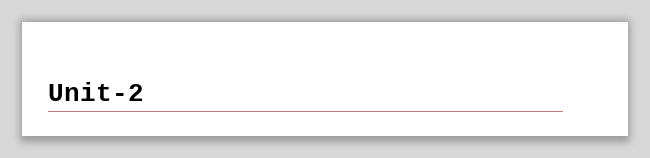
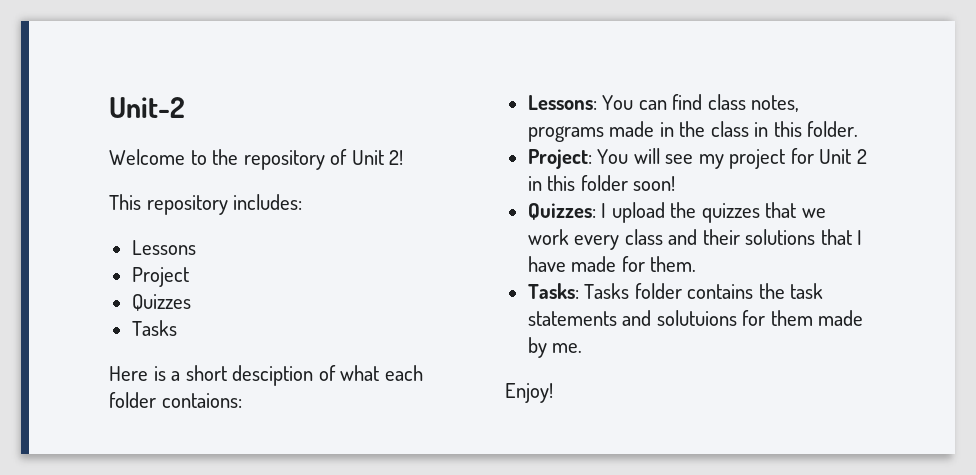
(144, 91) none -> [109,149,404,170] [109,194,303,215] [131,240,196,255] [131,267,189,287] [131,294,191,311] [131,320,177,336] [109,365,423,386] [109,392,242,408] [527,94,800,112] [527,121,859,142] [527,148,867,169] [527,175,676,191] [527,202,826,223] [527,229,863,250] [527,256,697,272] [527,283,824,299] [527,310,864,326] [527,337,583,358] [505,383,553,403] // Welcome to the repository of Unit 2! // This repository includes: // Lessons // Project // Quizzes // Tasks // Here is a short desciption of what each folder contaions: // Lessons: You can find class notes, programs made in the class in this folder. // Project: You will see my project for Unit 2 in this folder soon! // Quizzes: I upload the quizzes that we work every class and their solutions that I have made for them. // Tasks: Tasks folder contains the task statements and solutuions for them made by me. // Enjoy!

